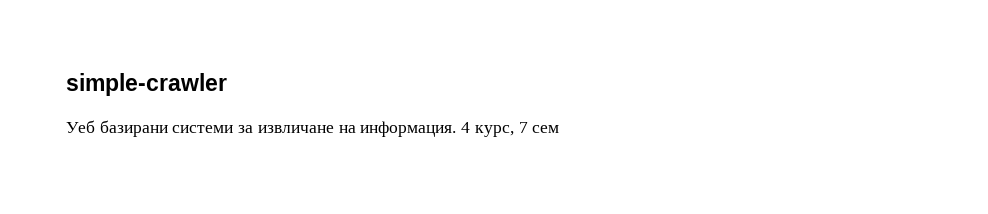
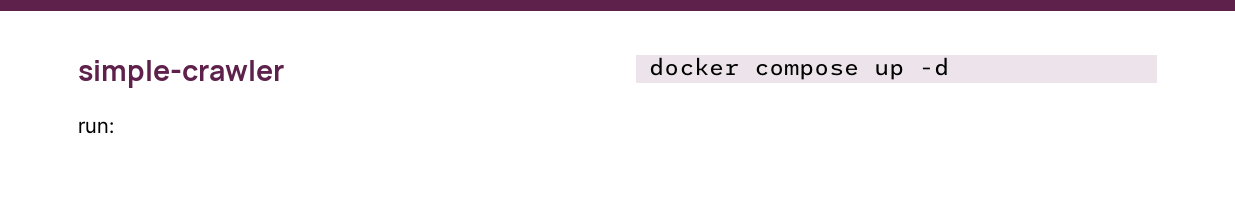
[66,120,560,137] Уеб базирани системи за извличане на информация. 4 курс, 7 сем -> [78,121,114,134] [648,57,949,80] run: // docker compose up -d

